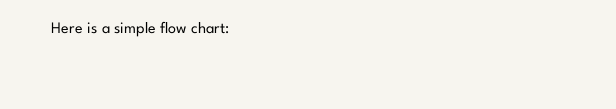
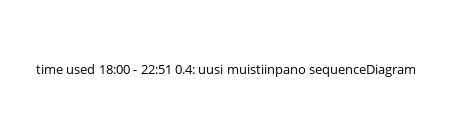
[51,21,229,37] Here is a simple flow chart: -> [36,64,416,77] time used 18:00 - 22:51 0.4: uusi muistiinpano sequenceDiagram

